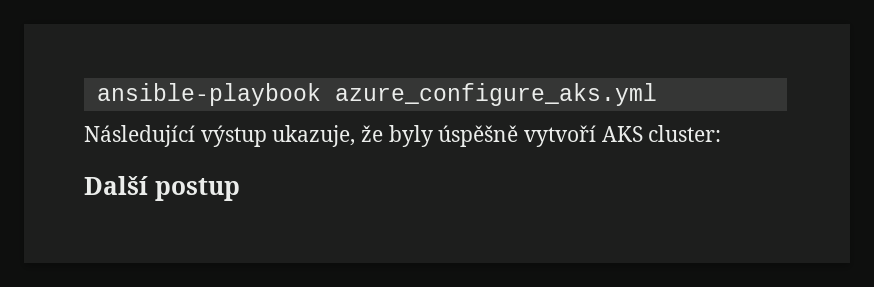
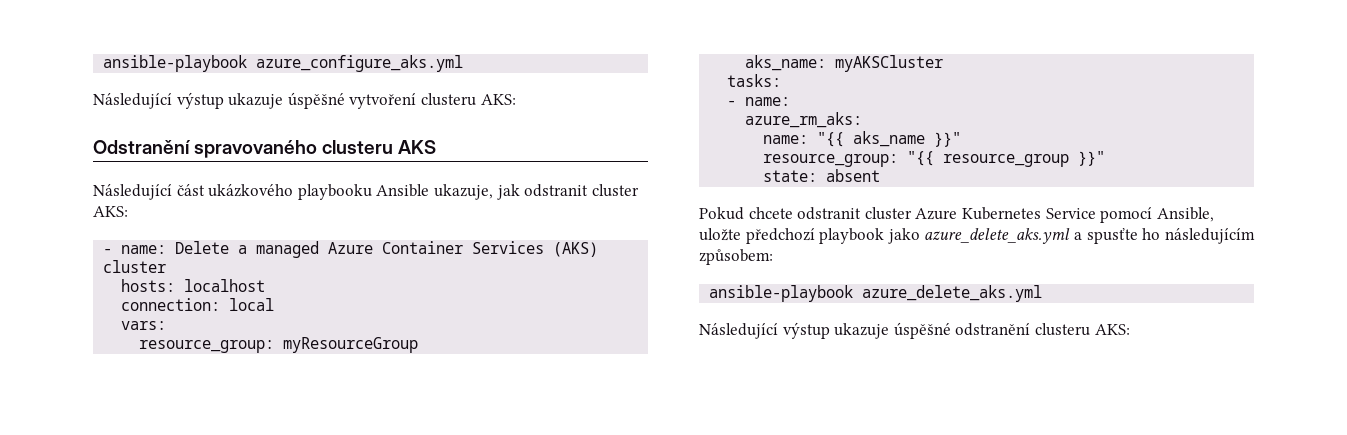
[272,125,722,147] [84,176,240,201] ukazuje, že byly úspěšně vytvoří AKS cluster: // Další postup -> [228,92,516,109] [93,140,437,158] [93,184,639,200] [93,206,128,217] [103,241,599,258] [103,260,167,273] [121,279,266,292] [121,298,275,311] [121,321,167,330] [139,337,419,353] [745,55,944,72] [727,74,782,87] [727,97,791,106] [745,112,863,128] [763,131,962,147] [763,151,1106,167] [763,169,881,182] [699,207,1214,223] [699,228,1255,244] [699,249,773,265] [709,285,1043,302] [699,322,1130,339] ukazuje úspěšné vytvoření clusteru AKS: // Odstranění spravovaného clusteru AKS // Následující část ukázkového playbooku Ansible ukazuje, jak odstranit cluster AKS: // - name: Delete a managed Azure Container Services (AKS) cluster // hosts: localhost // connection: local // vars: // resource_group: myResourceGroup // aks_name: myAKSCluster // tasks: // - name: // azure_rm_aks: // name: "{{ aks_name }}" // resource_group: "{{ resource_group }}" // state: absent // Pokud chcete odstranit cluster Azure Kubernetes Service pomocí Ansible, uložte předchozí playbook jako azure_delete_aks.yml a spusťte ho následujícím způsobem: // ansible-playbook azure_delete_aks.yml // Následující výstup ukazuje úspěšné odstranění clusteru AKS:

